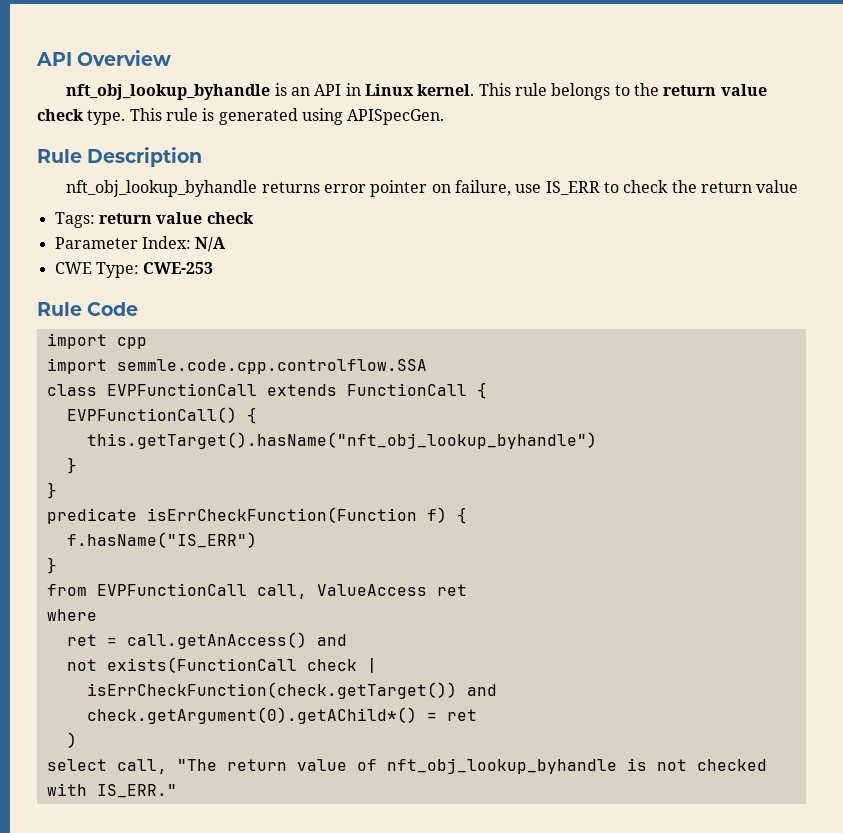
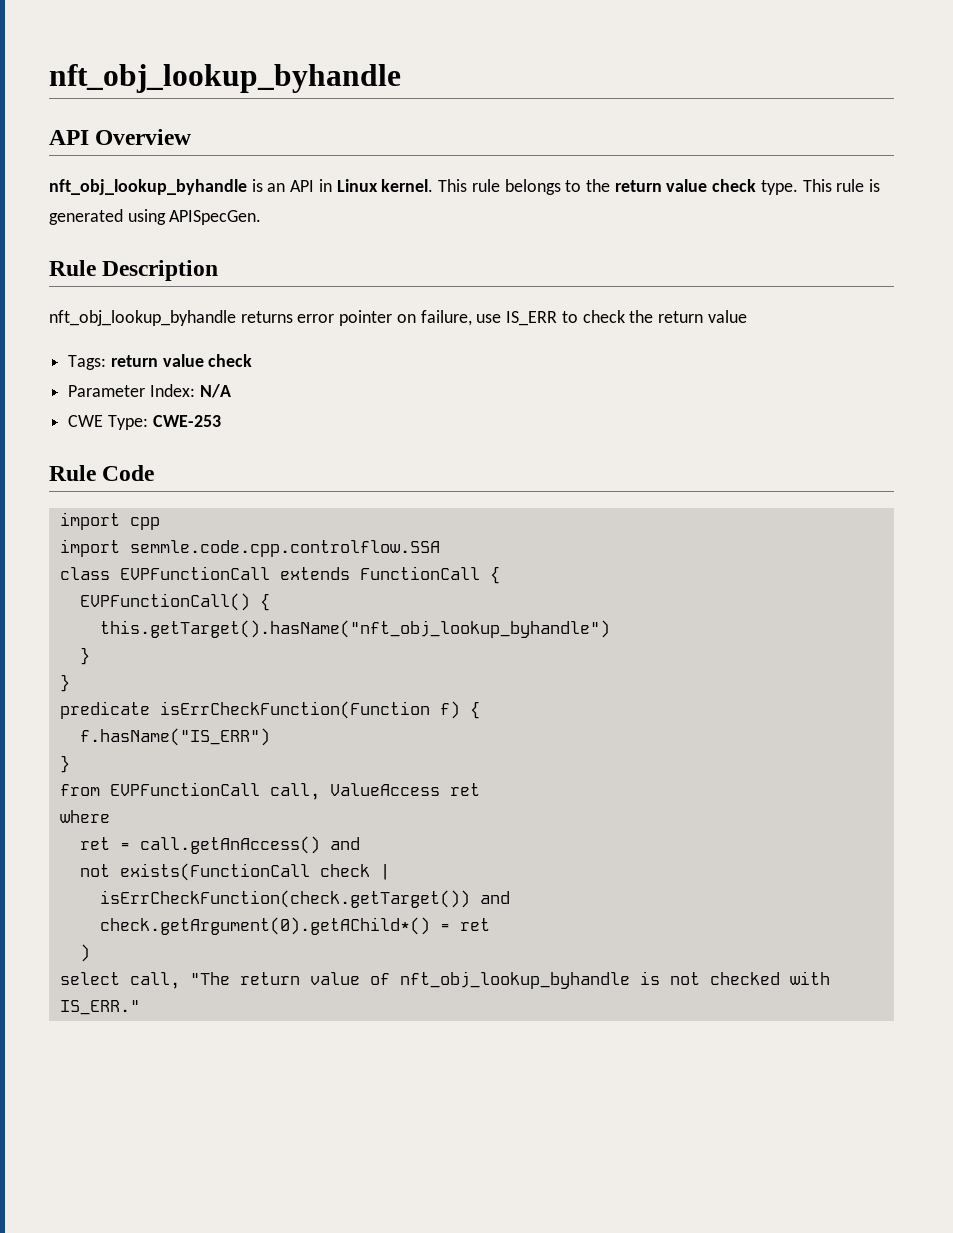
(36, 59) none -> [49,64,401,93] nft_obj_lookup_byhandle //

